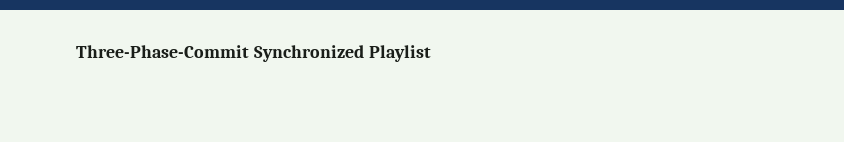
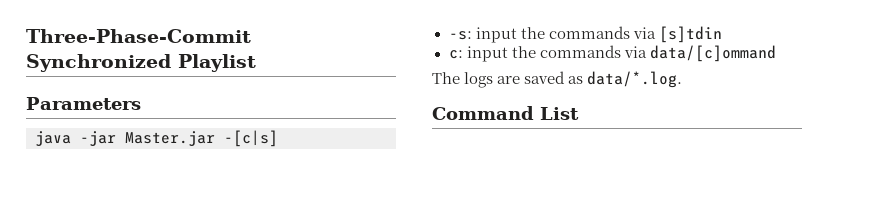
(431, 53) none -> [26,97,141,110] [35,130,278,147] [448,26,722,43] [448,45,776,62] [432,71,683,88] [432,106,579,120] // Parameters // java -jar Master.jar -[c|s] // -s: input the commands via [s]tdin // c: input the commands via data/[c]ommand // The logs are saved as data/*.log. // Command List

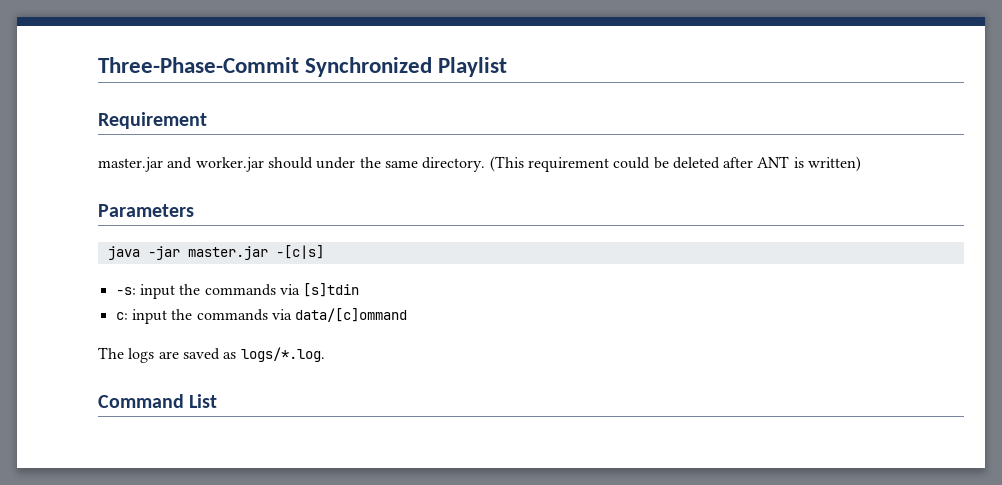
(256, 63) none -> [98,112,207,129] [98,156,862,172] // Requirement // master.jar and worker.jar should under the same directory. (This requirement could be deleted after ANT is written)
[125,131,215,146] Master.jar -> [187,246,268,260] master.jar
[587,71,683,88] data/*.log. -> [240,347,325,362] logs/*.log.

